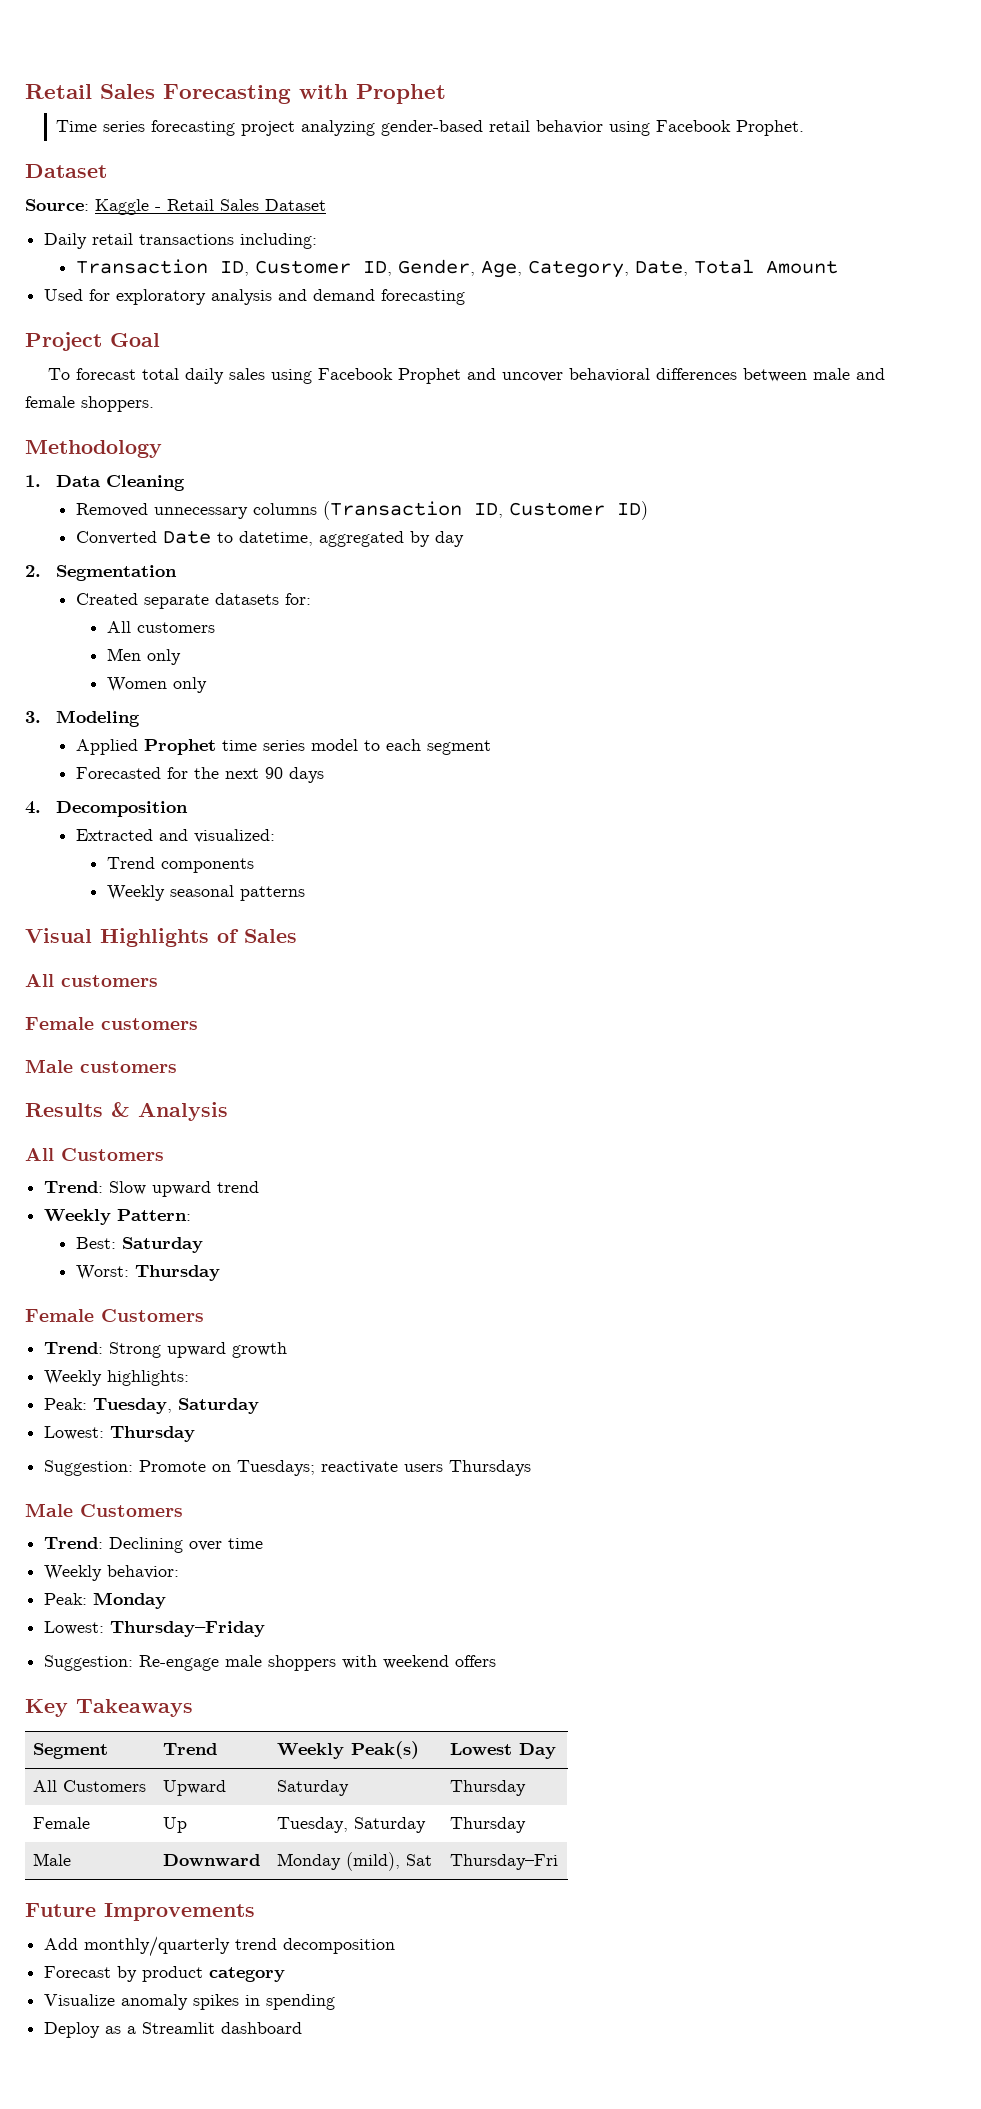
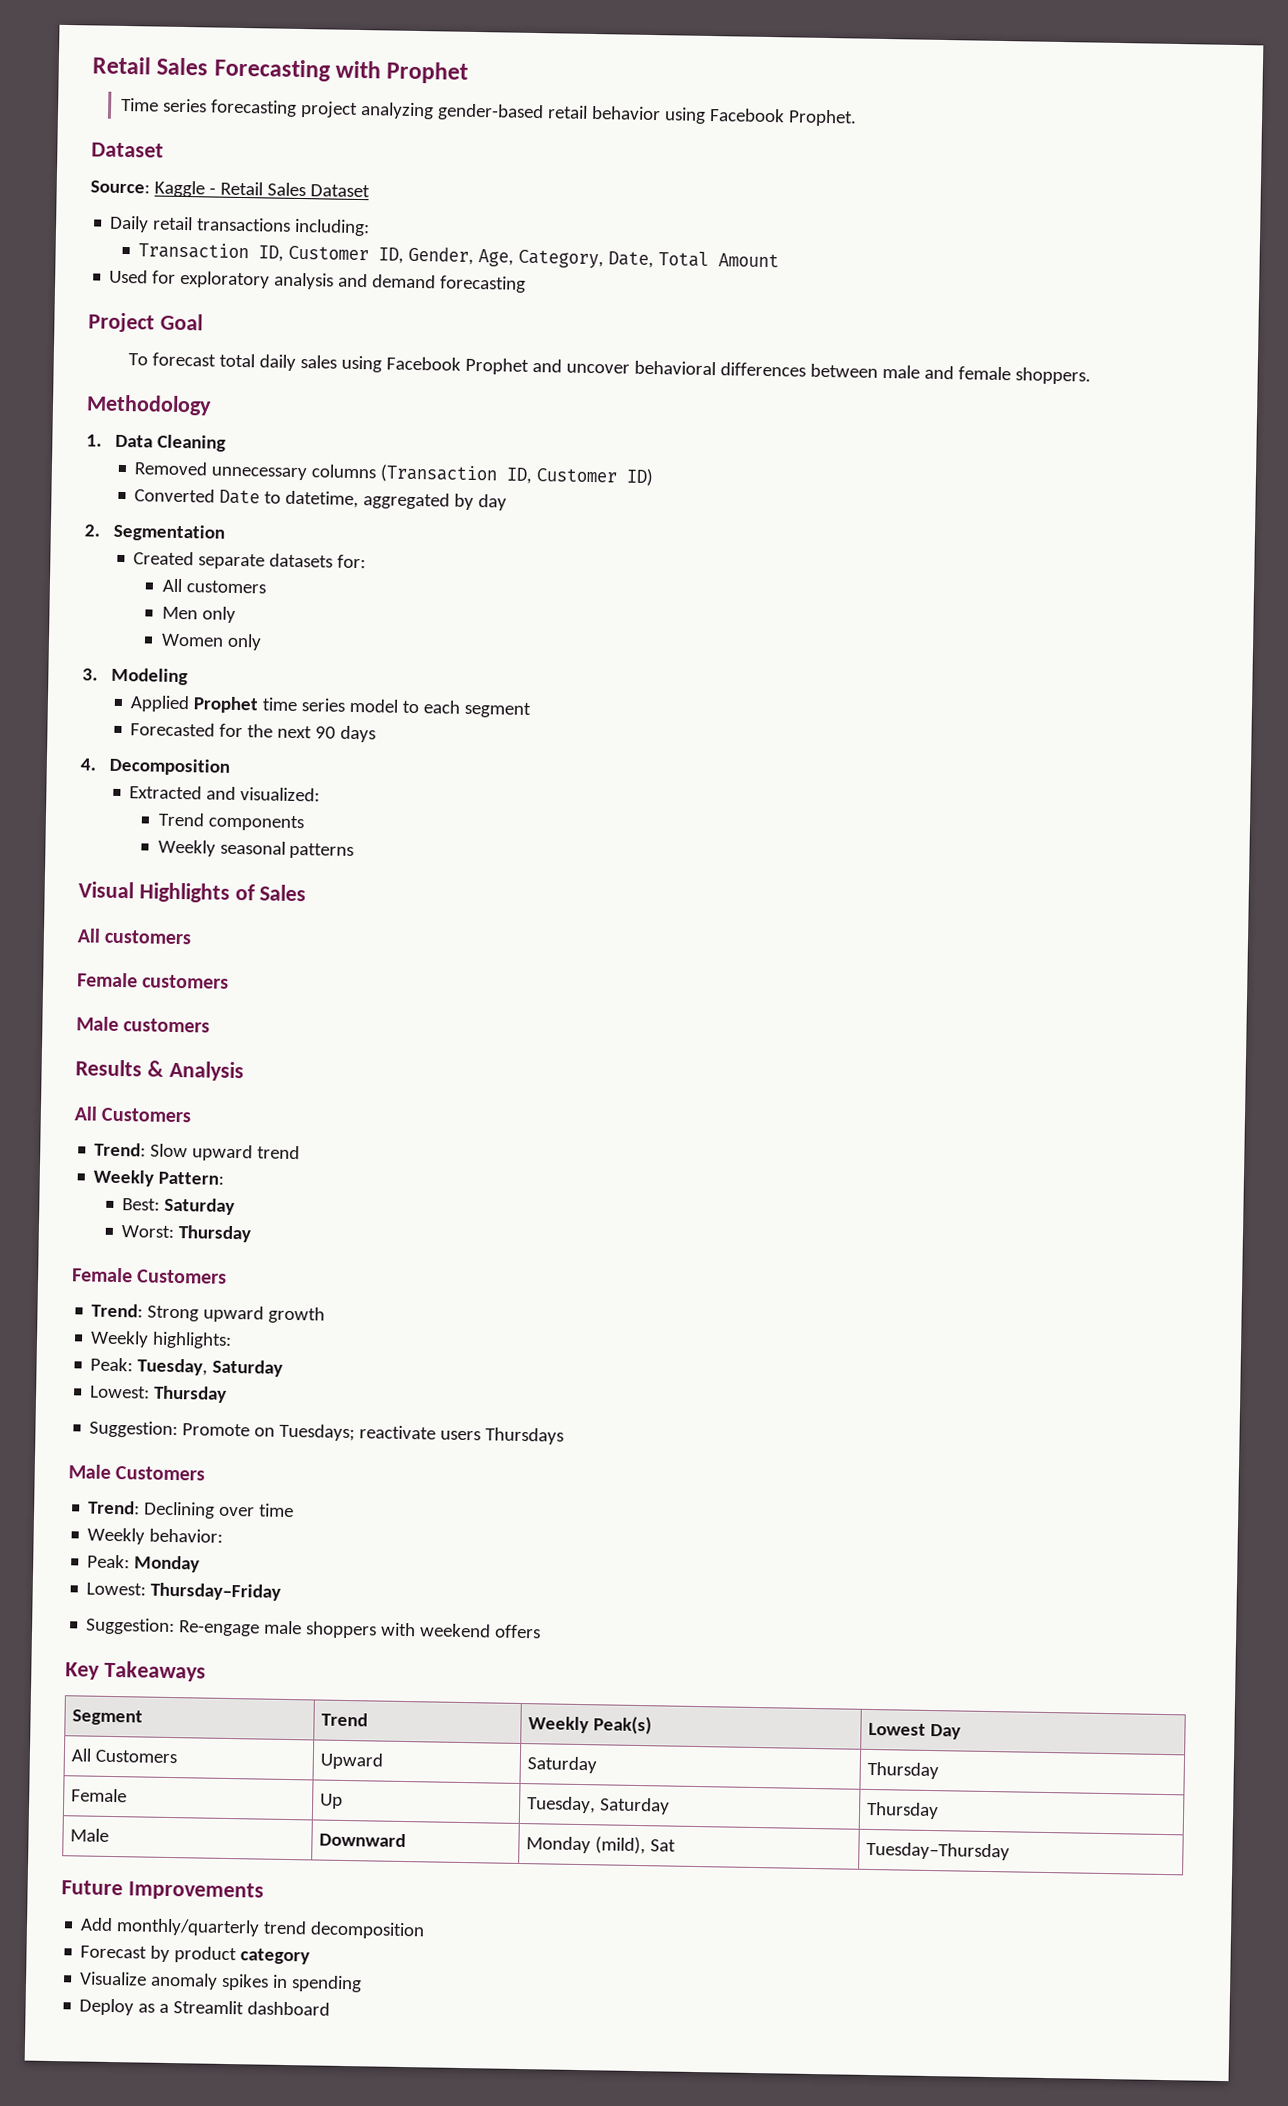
[450,1854,559,1870] Thursday–Fri -> [865,1841,1010,1861] Tuesday–Thursday

